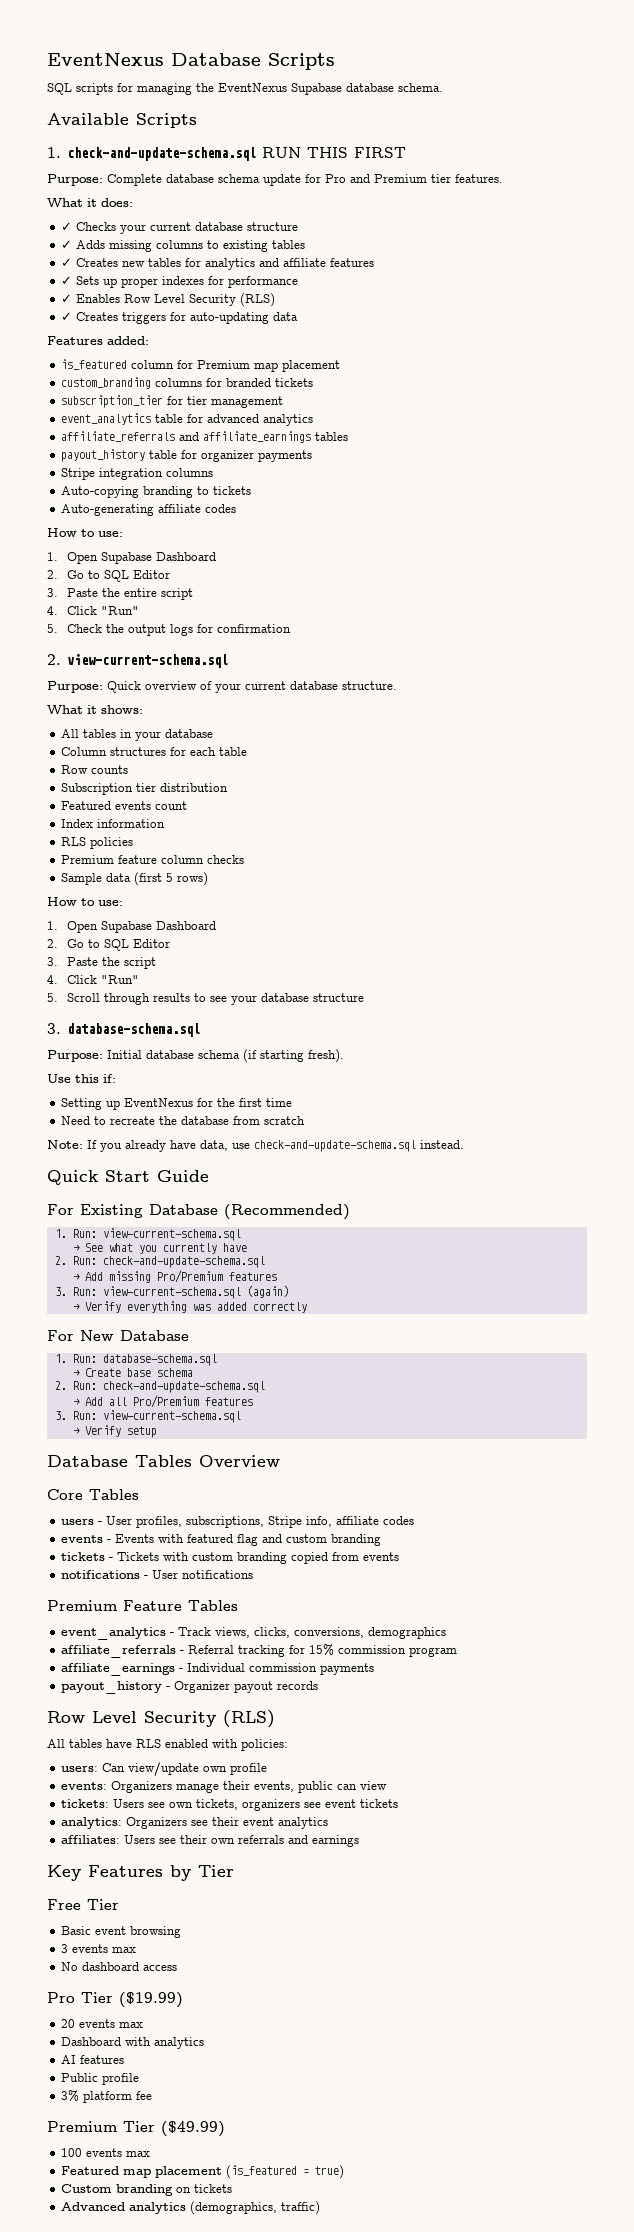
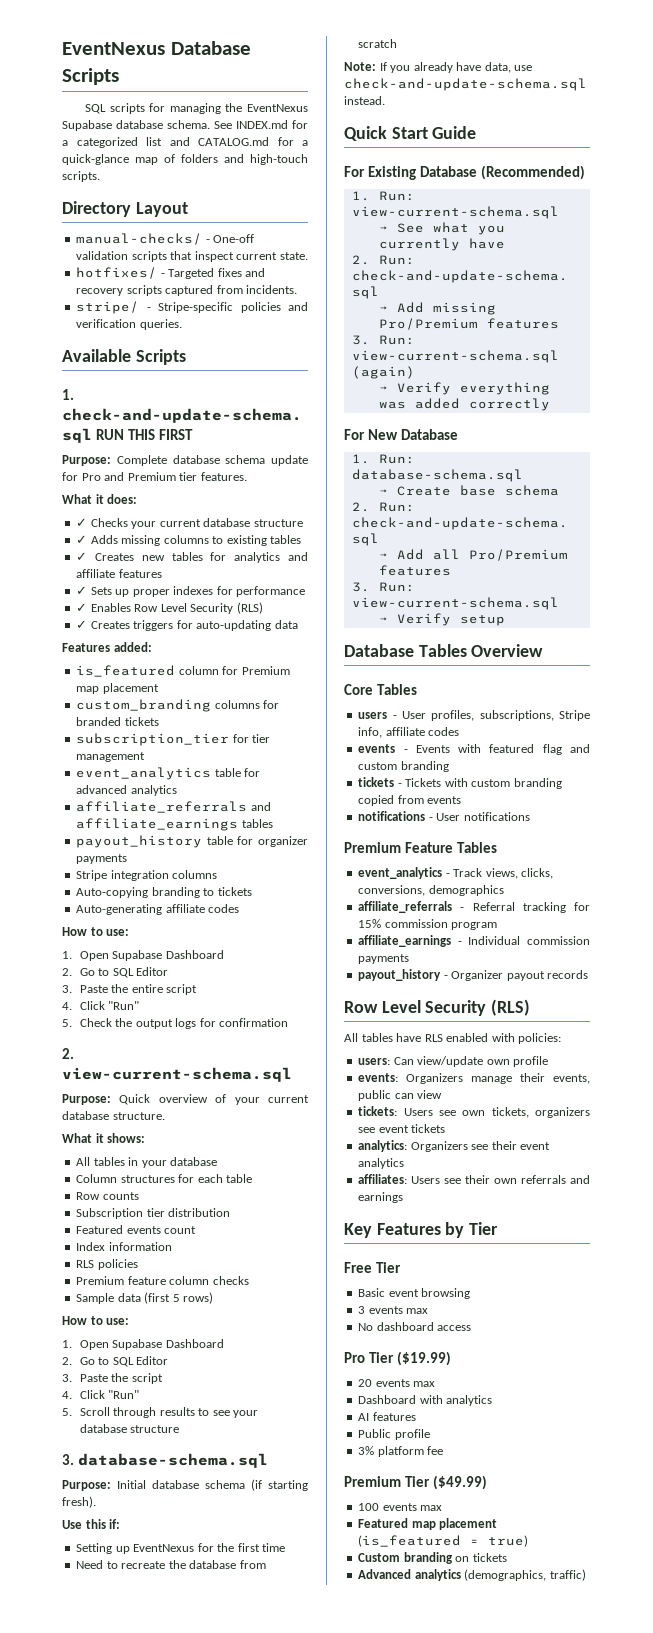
(443, 87) none -> [214,120,308,129] [62,137,308,148] [62,154,308,165] [62,171,100,182] [62,201,188,217] [76,233,255,245] [76,251,308,262] [76,267,266,279] [76,285,298,296] [76,301,308,314] [76,319,182,330] See INDEX.md for a categorized list and CATALOG.md for a quick-glance map of folders and high-touch scripts. // Directory Layout // manual-checks/ - One-off validation scripts that inspect current state. // hotfixes/ - Targeted fixes and recovery scripts captured from incidents. // stripe/ - Stripe-specific policies and verification queries.

